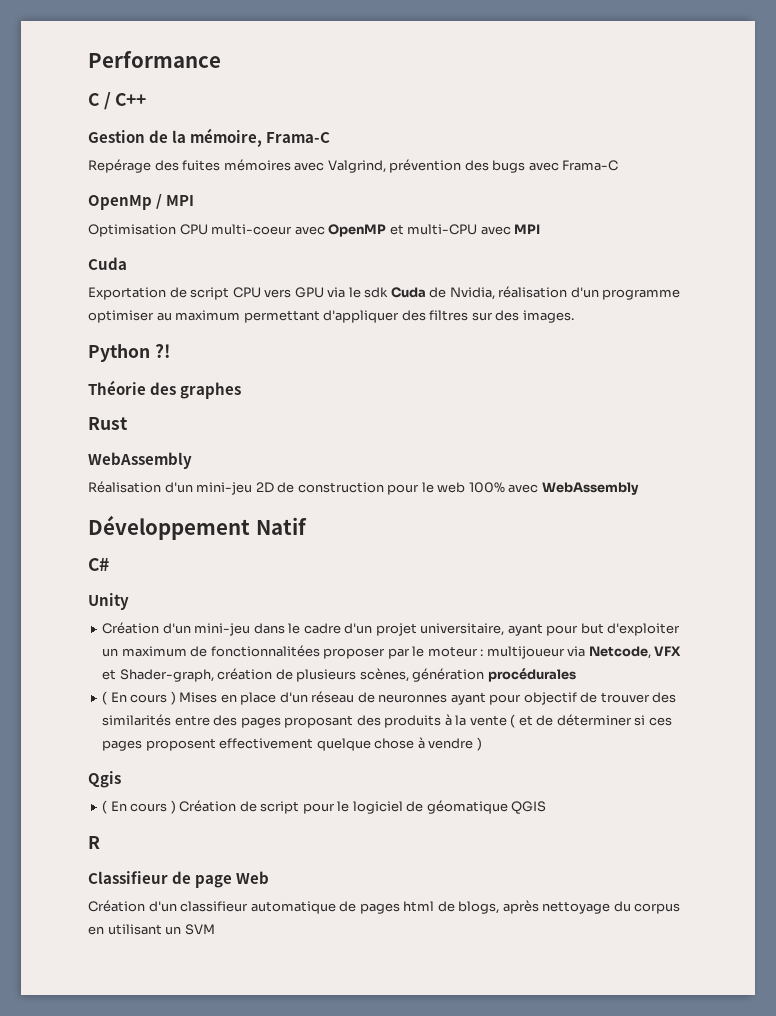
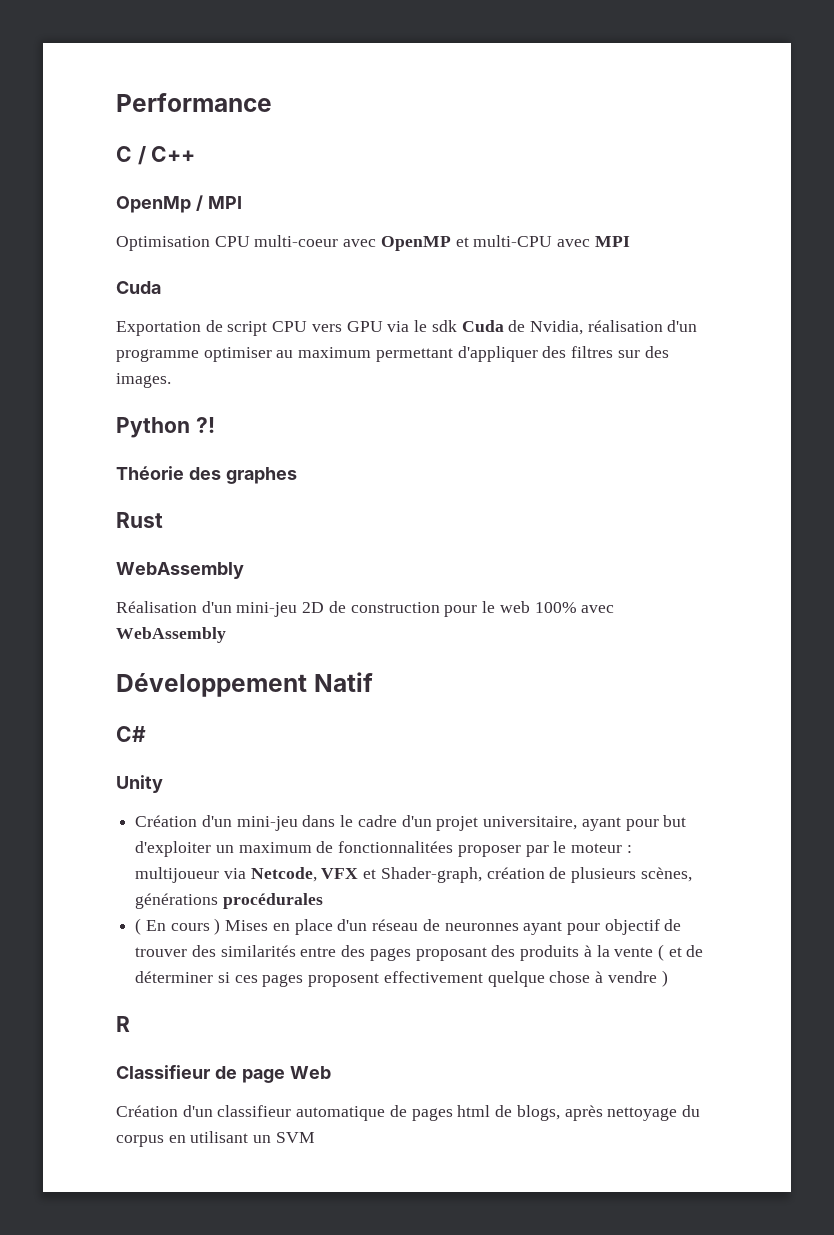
[88,128,331,147] [88,159,619,173] // Gestion de la mémoire, Frama-C // Repérage des fuites mémoires avec Valgrind, prévention des bugs avec Frama-C -> (196, 154) none
[412,668,485,682] génération -> [135,893,219,909] générations
[88,771,121,788] [102,800,547,814] // Qgis // ( En cours ) Création de script pour le logiciel de géomatique QGIS -> (668, 978) none

